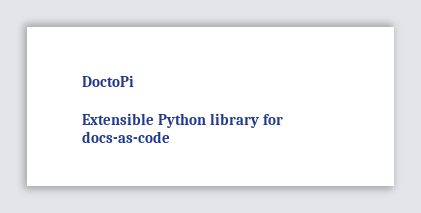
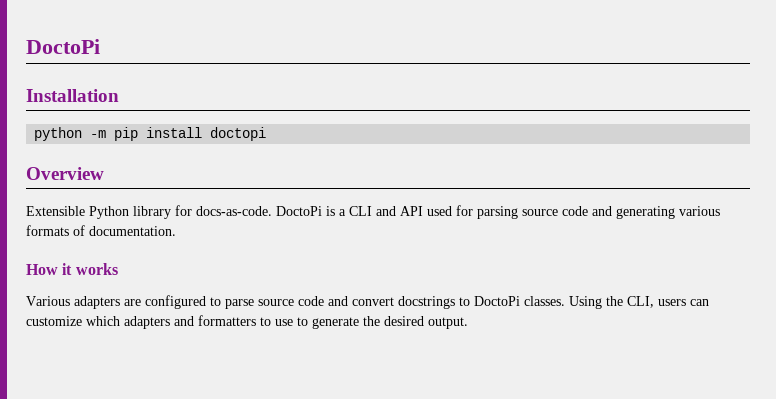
[82,113,283,128] [82,131,170,143] Extensible Python library for docs-as-code -> [26,89,119,102] [34,127,267,141] [26,167,104,180] [26,205,720,219] [26,225,176,236] [26,263,118,275] [26,295,709,309] [26,315,468,329] Installation // python -m pip install doctopi // Overview // Extensible Python library for docs-as-code. DoctoPi is a CLI and API used for parsing source code and generating various formats of documentation. // How it works // Various adapters are configured to parse source code and convert docstrings to DoctoPi classes. Using the CLI, users can customize which adapters and formatters to use to generate the desired output.

